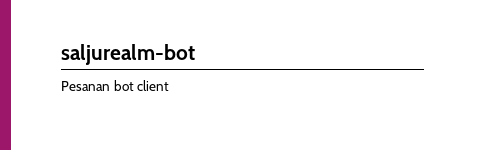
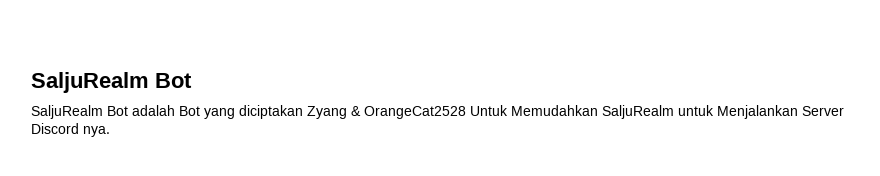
[61,44,195,65] [61,80,170,91] saljurealm-bot // Pesanan bot client -> [31,72,192,93] [31,105,844,119] [31,123,110,137] SaljuRealm Bot // SaljuRealm Bot adalah Bot yang diciptakan Zyang & OrangeCat2528 Untuk Memudahkan SaljuRealm untuk Menjalankan Server Discord nya.

